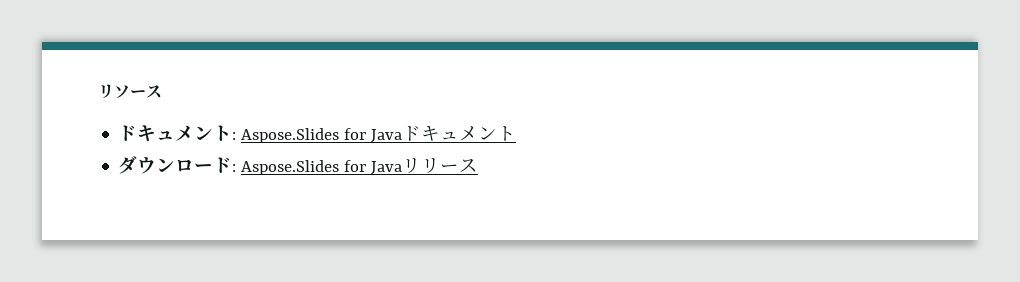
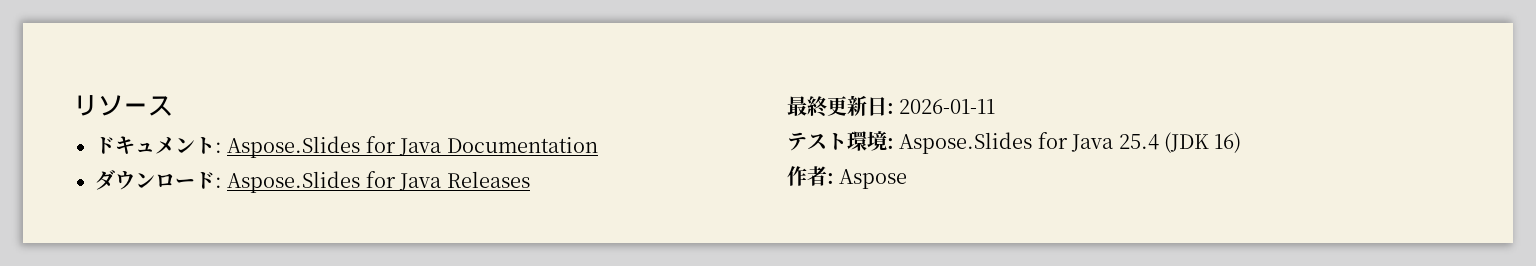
[402,126,517,142] ドキュメント -> [446,137,598,153] Documentation
[402,158,479,173] リリース -> [446,171,530,188] [787,95,996,117] [787,131,1242,154] [787,166,908,189] Releases // 最終更新日: 2026-01-11 // テスト環境: Aspose.Slides for Java 25.4 (JDK 16) // 作者: Aspose

